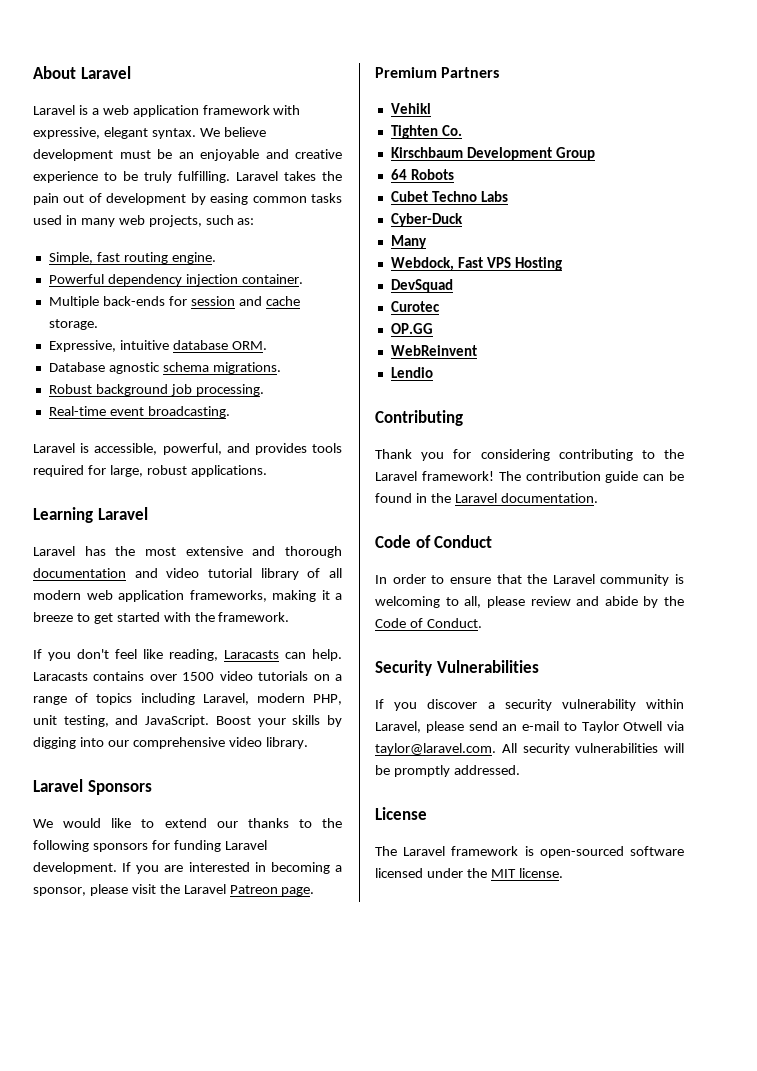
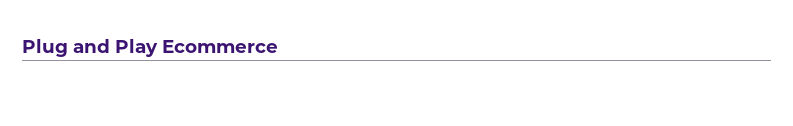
[33,66,131,79] [33,105,301,117] [33,127,266,139] [33,149,342,161] [33,171,342,183] [33,193,343,205] [33,215,255,227] [48,252,216,264] [48,274,303,286] [48,296,300,308] [48,319,98,330] [48,340,267,352] [48,362,281,374] [48,384,264,396] [48,406,230,418] [33,443,342,455] [33,465,267,477] [33,507,148,523] [33,546,342,558] [33,568,342,580] [33,590,342,602] [33,612,290,624] [33,649,342,661] [33,671,343,681] [33,693,342,705] [33,715,343,727] [33,737,308,749] [33,779,152,795] [33,818,342,828] [33,840,267,852] [33,862,343,874] [33,884,315,896] [375,67,500,78] [390,103,431,114] [390,125,462,139] [390,147,595,161] [390,169,454,180] [390,191,508,202] [390,213,463,227] [390,235,427,249] [390,257,562,271] [390,279,453,293] [390,301,440,312] [390,323,433,334] [390,345,477,356] [390,367,433,378] [375,410,463,426] [375,449,684,461] [375,471,684,483] [375,493,598,503] [375,535,493,548] [375,574,684,586] [375,596,684,608] [375,618,482,628] [375,660,539,676] [375,699,684,711] [375,721,684,733] [375,743,684,755] [375,765,520,777] [375,807,427,820] [375,846,684,858] [375,868,563,878] About Laravel // Laravel is a web application framework with expressive, elegant syntax. We believe development must be an enjoyable and creative experience to be truly fulfilling. Laravel takes the pain out of development by easing common tasks used in many web projects, such as: // Simple, fast routing engine. // Powerful dependency injection container. // Multiple back-ends for session and cache storage. // Expressive, intuitive database ORM. // Database agnostic schema migrations. // Robust background job processing. // Real-time event broadcasting. // Laravel is accessible, powerful, and provides tools required for large, robust applications. // Learning Laravel // Laravel has the most extensive and thorough documentation and video tutorial library of all modern web application frameworks, making it a breeze to get started with the framework. // If you don't feel like reading, Laracasts can help. Laracasts contains over 1500 video tutorials on a range of topics including Laravel, modern PHP, unit testing, and JavaScript. Boost your skills by digging into our comprehensive video library. // Laravel Sponsors // We would like to extend our thanks to the following sponsors for funding Laravel development. If you are interested in becoming a sponsor, please visit the Laravel Patreon page. // Premium Partners // Vehikl // Tighten Co. // Kirschbaum Development Group // 64 Robots // Cubet Techno Labs // Cyber-Duck // Many // Webdock, Fast VPS Hosting // DevSquad // Curotec // OP.GG // WebReinvent // Lendio // Contributing // Thank you for considering contributing to the Laravel framework! The contribution guide can be found in the Laravel documentation. // Code of Conduct // In order to ensure that the Laravel community is welcoming to all, please review and abide by the Code of Conduct. // Security Vulnerabilities // If you discover a security vulnerability within Laravel, please send an e-mail to Taylor Otwell via taylor@laravel.com. All security vulnerabilities will be promptly addressed. // License // The Laravel framework is open-sourced software licensed under the MIT license. -> [22,39,278,57] Plug and Play Ecommerce

